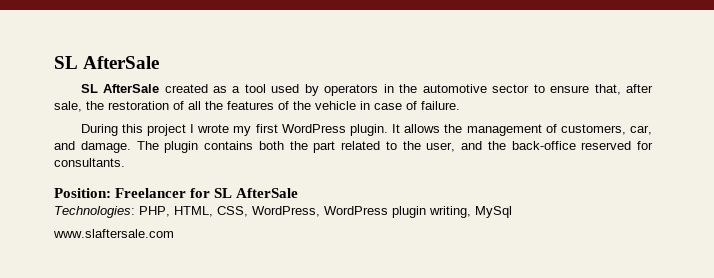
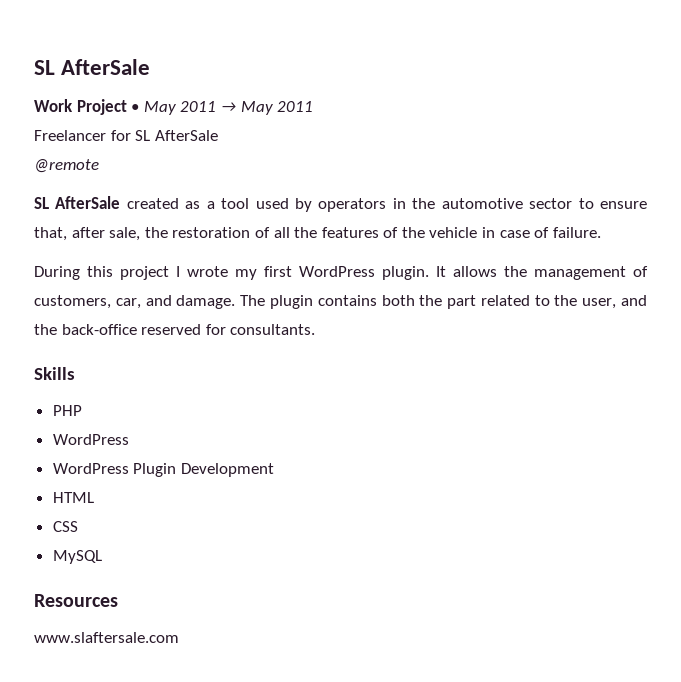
[54,56,160,69] SL AfterSale -> [34,59,151,75] [34,99,314,115] [34,130,218,141] [34,159,99,173] SL AfterSale // Work Project • May 2011 → May 2011 // Freelancer for SL AfterSale // @remote
[54,188,299,198] [54,206,512,218] Position: Freelancer for SL AfterSale // Technologies: PHP, HTML, CSS, WordPress, WordPress plugin writing, MySql -> [34,367,75,380] [52,405,82,416] [52,434,129,445] [52,463,274,477] [52,492,94,503] [52,521,78,532] [52,550,102,564] [34,594,118,607] Skills // PHP // WordPress // WordPress Plugin Development // HTML // CSS // MySQL // Resources

